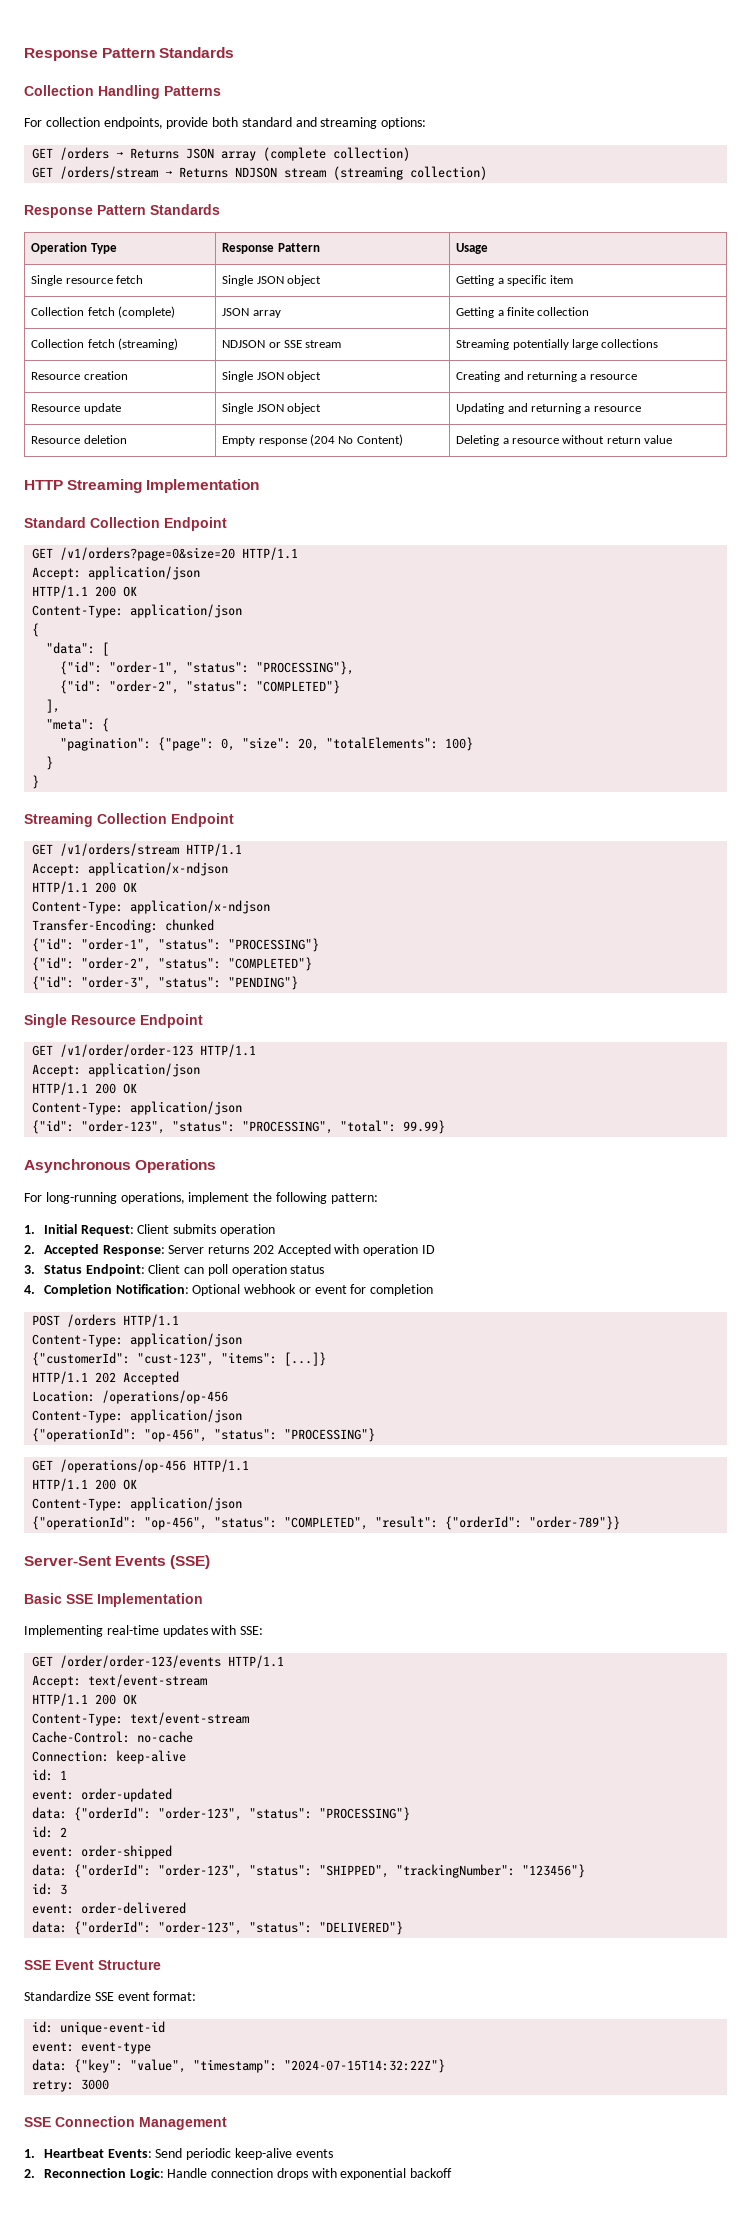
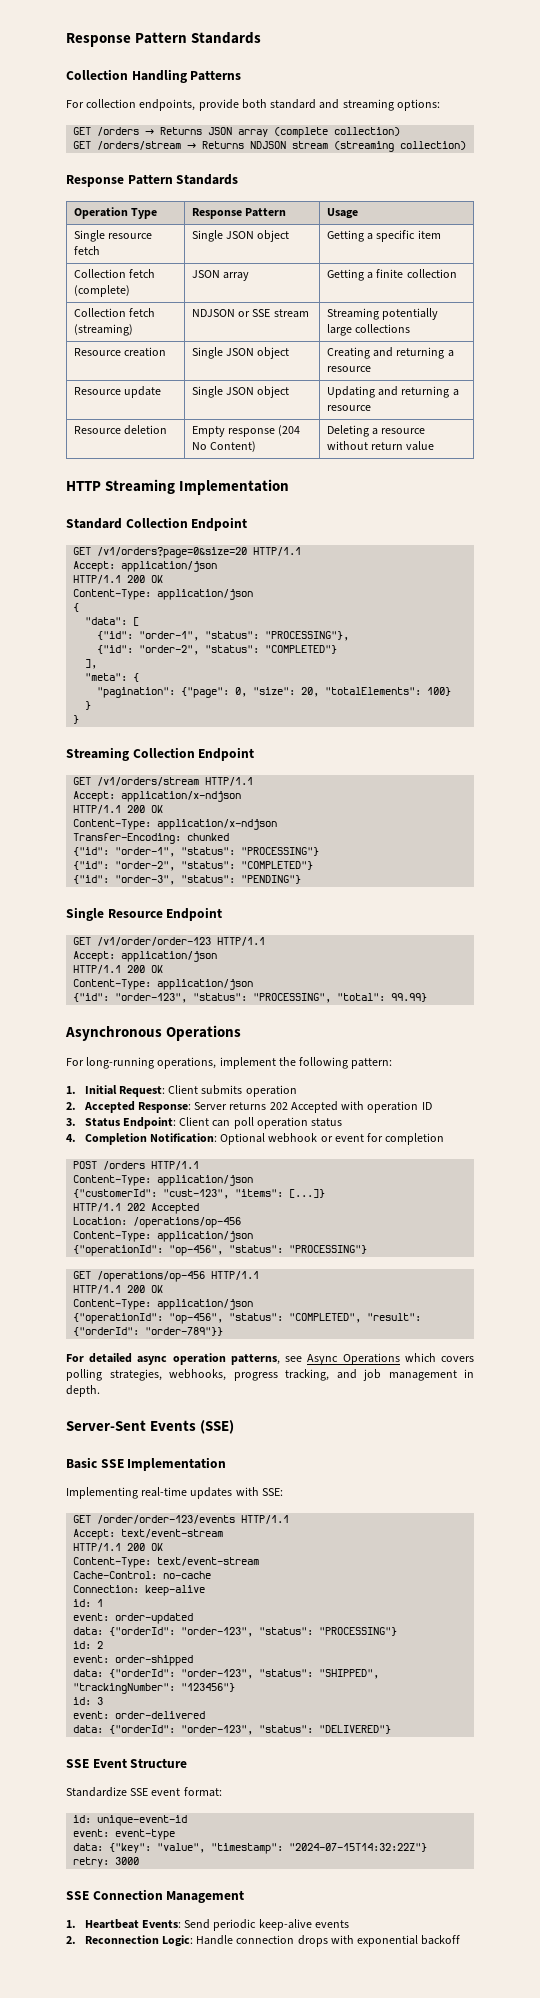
(621, 1523) none -> [66,1353,475,1365] [66,1369,474,1381] [66,1385,100,1397] // For detailed async operation patterns, see Async Operations which covers polling strategies, webhooks, progress tracking, and job management in depth.

